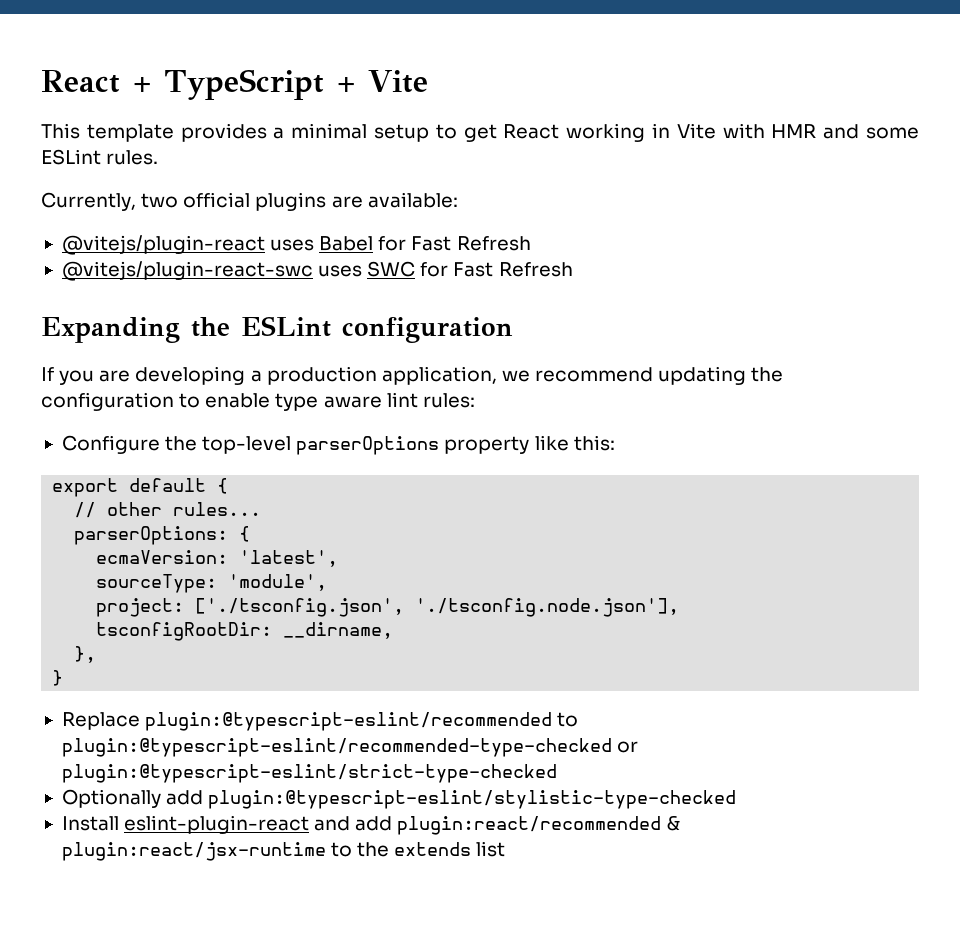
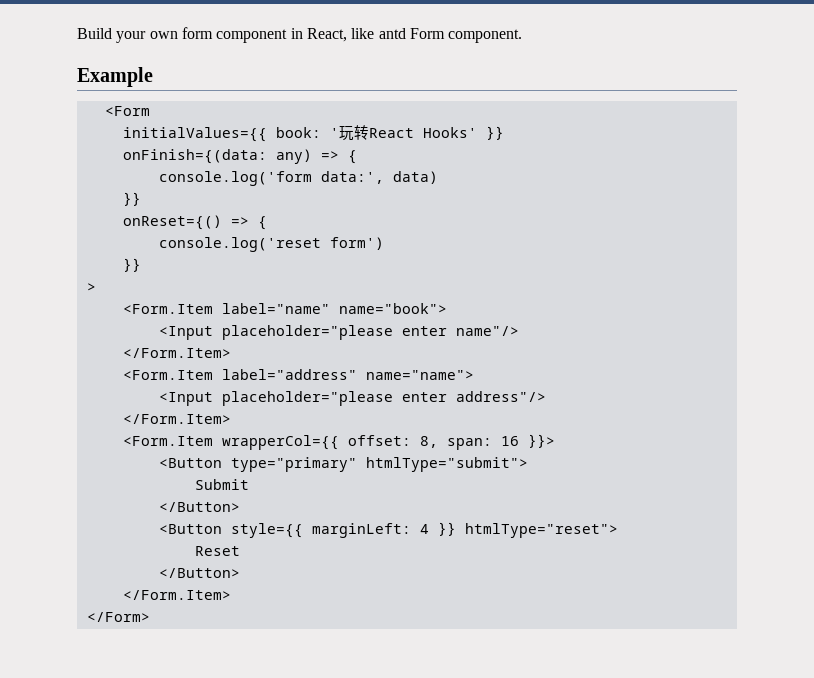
[41,69,428,100] [41,123,919,142] [41,149,159,165] [41,192,458,211] [61,235,531,255] [61,261,573,281] [41,316,513,343] [41,366,784,385] [41,392,475,411] [61,435,615,455] [52,478,229,497] [74,502,262,518] [74,526,251,545] [96,550,339,567] [96,574,328,593] [96,598,680,617] [96,622,394,641] [74,646,97,663] [52,670,64,686] [61,712,579,731] [61,738,639,757] [61,764,557,783] [61,789,737,809] [61,815,680,835] [61,841,506,861] React + TypeScript + Vite // This template provides a minimal setup to get React working in Vite with HMR and some ESLint rules. // Currently, two official plugins are available: // @vitejs/plugin-react uses Babel for Fast Refresh // @vitejs/plugin-react-swc uses SWC for Fast Refresh // Expanding the ESLint configuration // If you are developing a production application, we recommend updating the configuration to enable type aware lint rules: // Configure the top-level parserOptions property like this: // export default { // // other rules... // parserOptions: { // ecmaVersion: 'latest', // sourceType: 'module', // project: ['./tsconfig.json', './tsconfig.node.json'], // tsconfigRootDir: __dirname, // }, // } // Replace plugin:@typescript-eslint/recommended to plugin:@typescript-eslint/recommended-type-checked or plugin:@typescript-eslint/strict-type-checked // Optionally add plugin:@typescript-eslint/stylistic-type-checked // Install eslint-plugin-react and add plugin:react/recommended & plugin:react/jsx-runtime to the extends list -> [77,27,523,43] [77,67,153,87] [104,106,150,116] [122,125,504,142] [122,149,357,164] [158,171,438,186] [122,192,141,206] [122,215,267,230] [158,237,384,252] [122,258,141,272] [86,283,96,292] [122,303,447,314] [158,325,519,340] [122,348,231,358] [122,369,474,380] [158,391,546,406] [122,414,231,424] [122,434,555,450] [158,457,528,472] [194,479,249,490] [158,502,240,512] [158,522,618,538] [194,546,240,556] [158,568,240,578] [122,590,231,600] [86,612,150,622] Build your own form component in React, like antd Form component. // Example // <Form // initialValues={{ book: '玩转React Hooks' }} // onFinish={(data: any) => { // console.log('form data:', data) // }} // onReset={() => { // console.log('reset form') // }} // > // <Form.Item label="name" name="book"> // <Input placeholder="please enter name"/> // </Form.Item> // <Form.Item label="address" name="name"> // <Input placeholder="please enter address"/> // </Form.Item> // <Form.Item wrapperCol={{ offset: 8, span: 16 }}> // <Button type="primary" htmlType="submit"> // Submit // </Button> // <Button style={{ marginLeft: 4 }} htmlType="reset"> // Reset // </Button> // </Form.Item> // </Form>

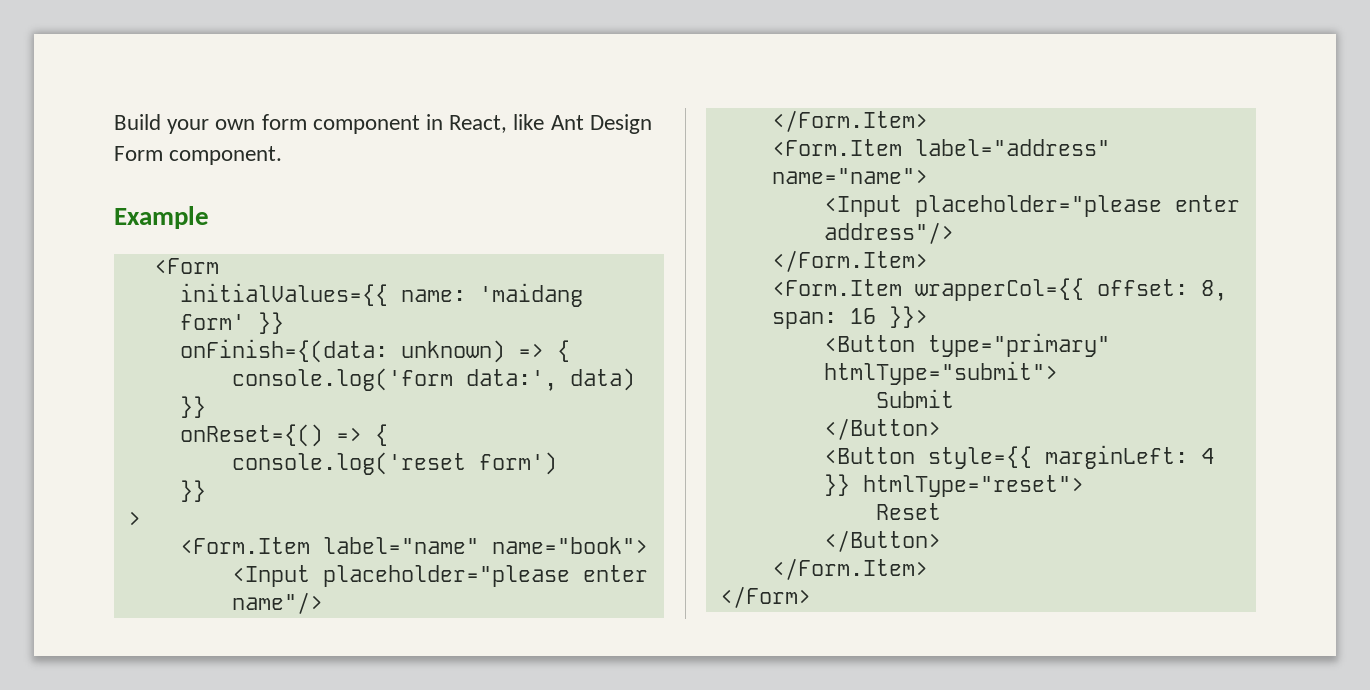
[378,28,406,39] antd -> [550,114,652,134] Ant Design
[275,125,477,141] book: '玩转React Hooks' -> [400,283,583,307] [179,314,245,330] name: 'maidang form'
[275,149,312,164] any) -> [400,340,505,363] unknown)

